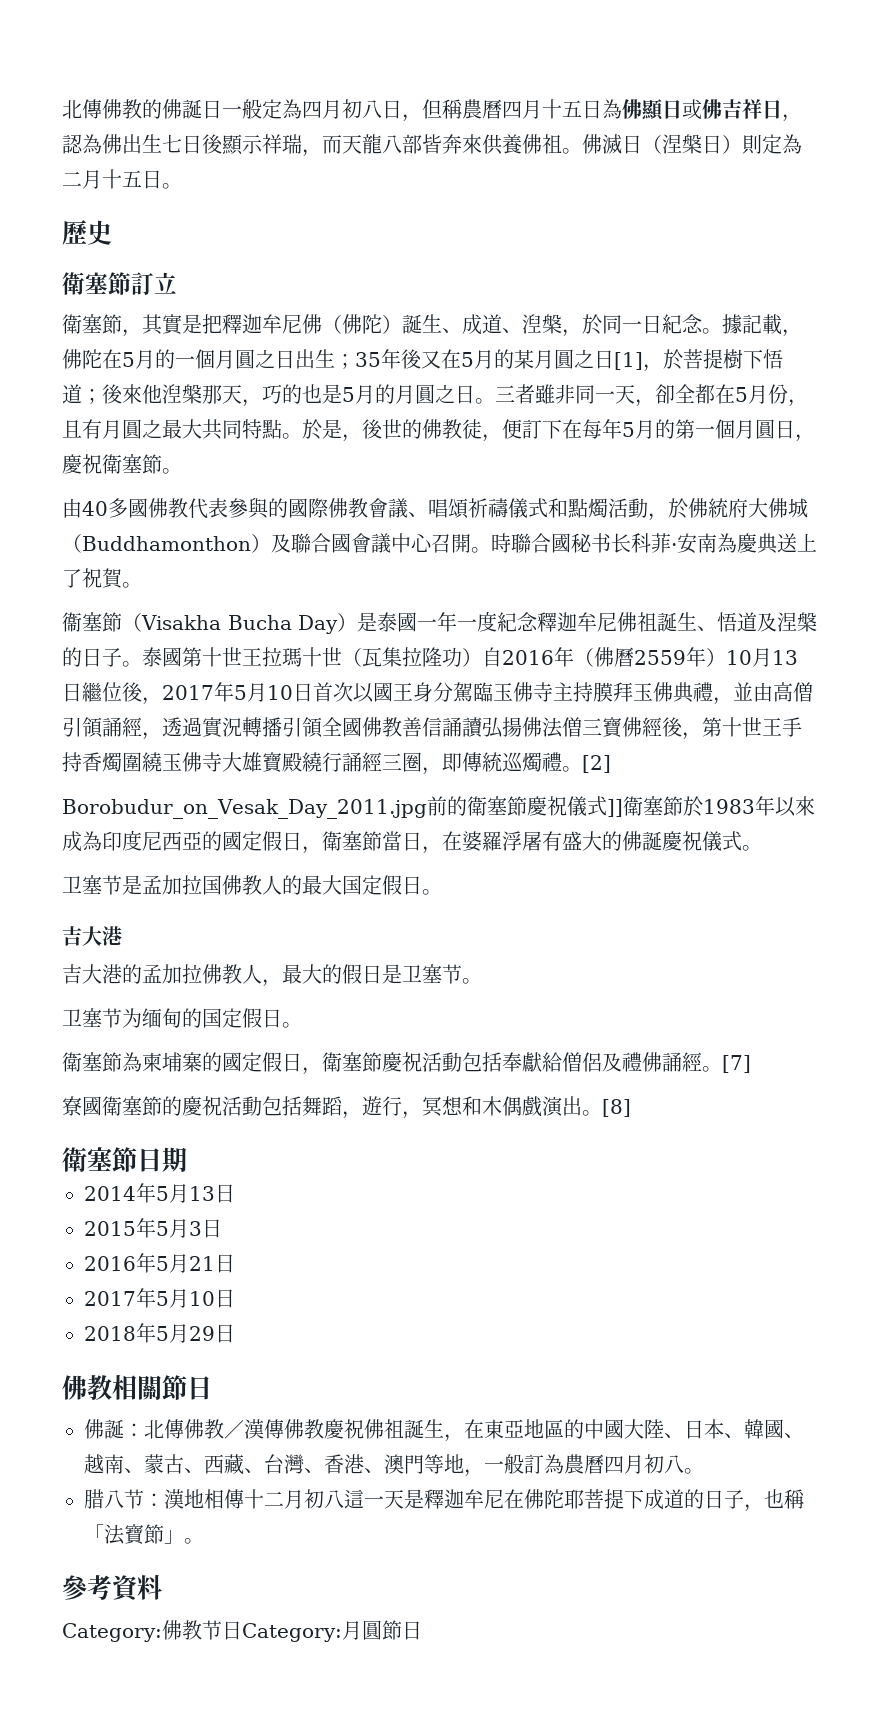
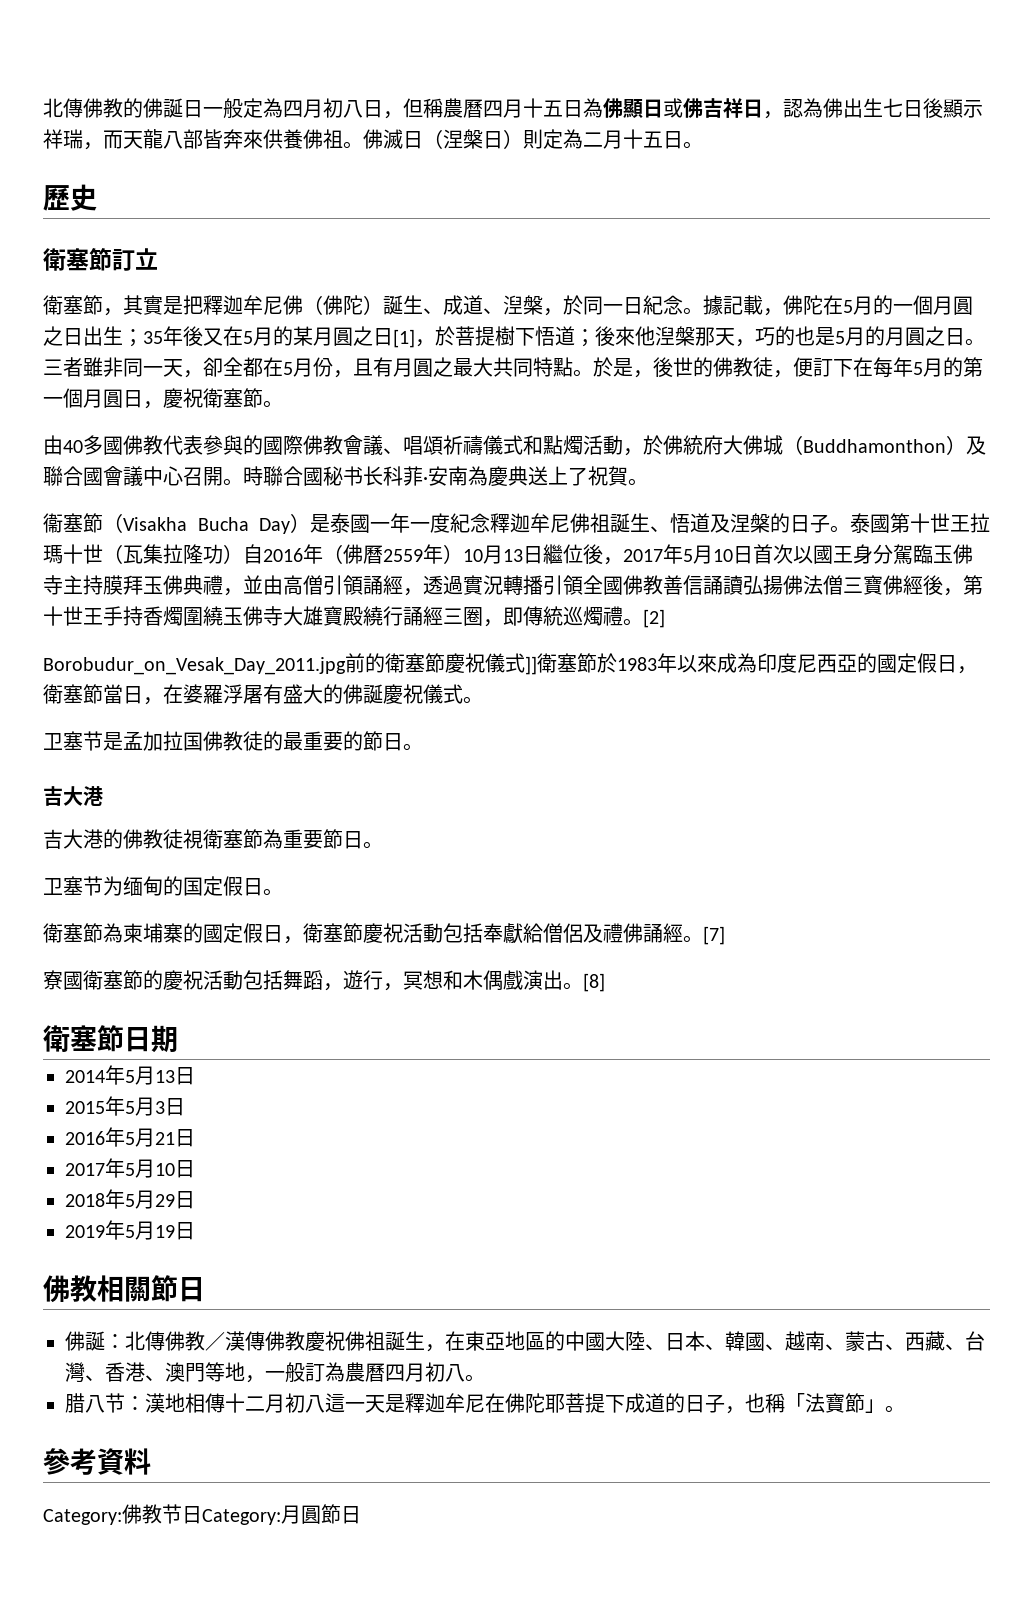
[262,875,402,895] 人的最大国定假 -> [243,731,383,751] 徒的最重要的節
[142,964,462,987] 孟加拉佛教人，最大的假日是卫塞节 -> [123,829,363,849] 佛教徒視衛塞節為重要節日
(235, 1333) none -> [65,1220,195,1240] // 2019年5月19日

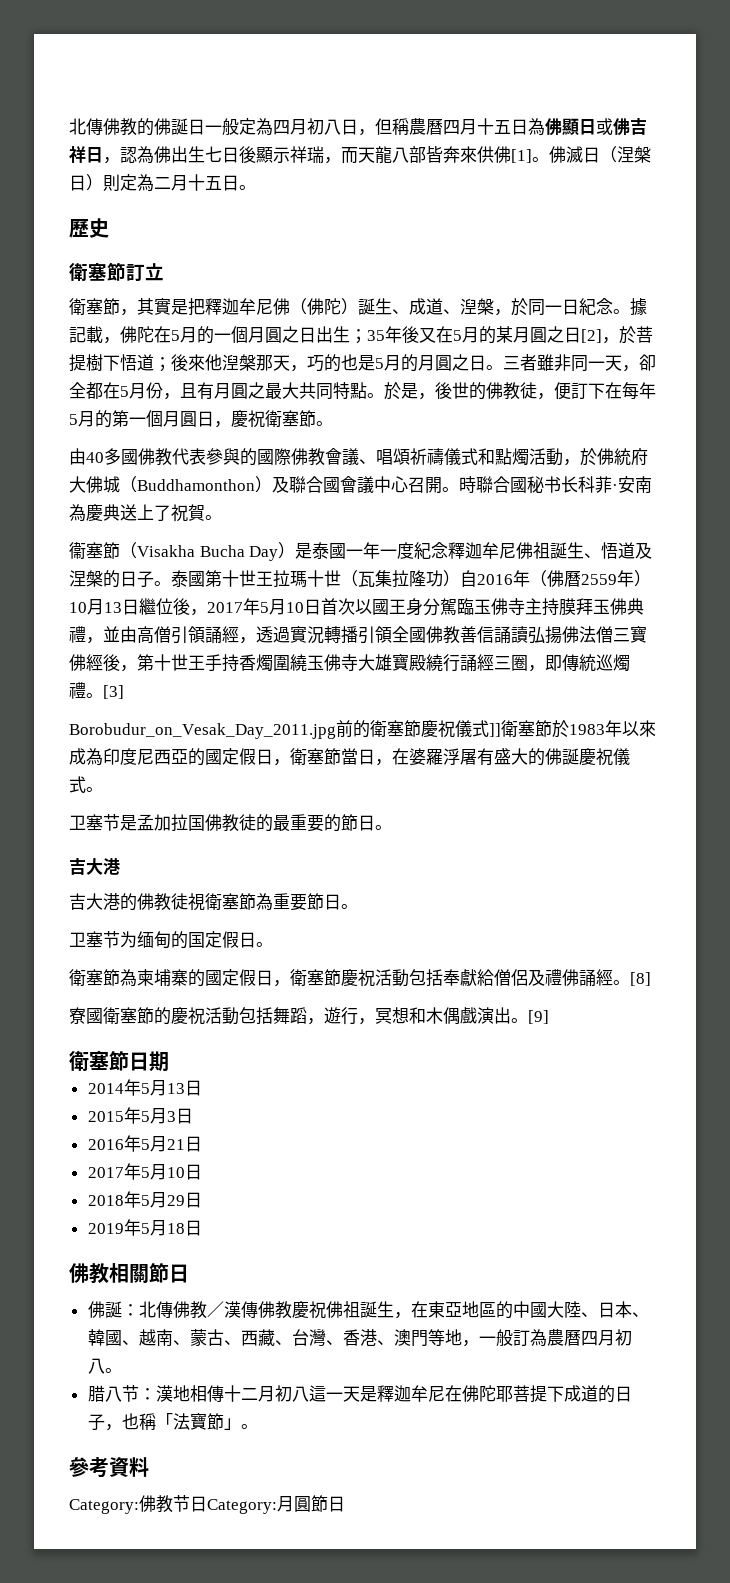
[283,129,343,149] 養佛祖 -> [494,146,532,163] 佛[1]
[393,329,415,348] [1] -> [581,329,602,343] [2]
[643,609,665,628] [2] -> [103,685,124,699] [3]
[703,926,725,945] [7] -> [630,972,651,986] [8]
[583,973,605,992] [8] -> [528,1010,549,1024] [9]
[155,1225,175,1238] 19 -> [166,1223,185,1234] 18

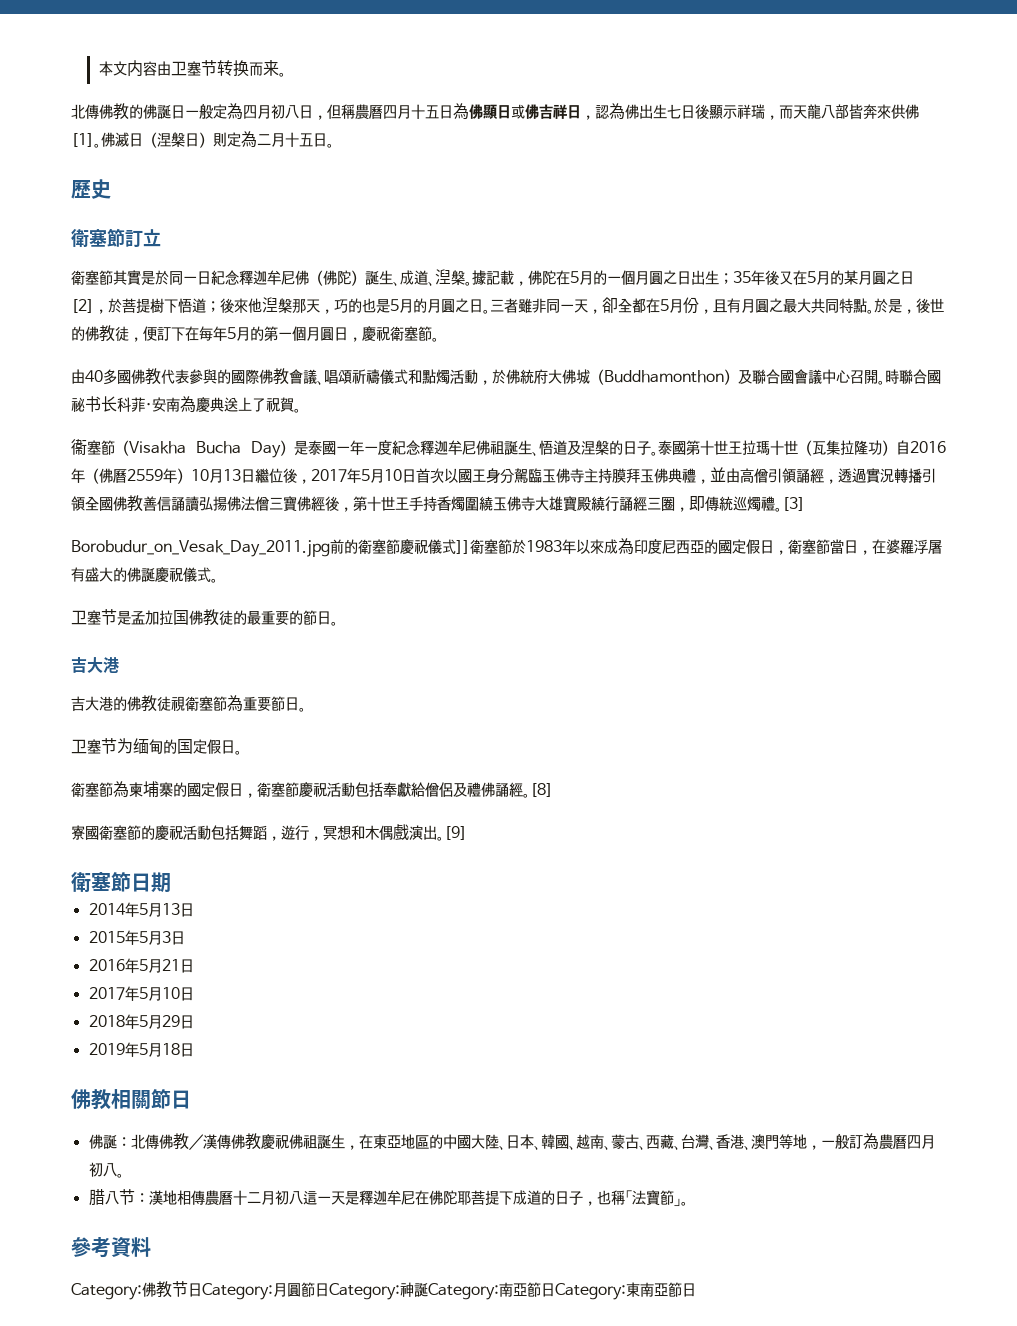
(69, 126) none -> [98,60,286,77] 本文内容由卫塞节转换而来。 //
[120,298,205,316] ，其實是把 -> [113,270,239,286] 其實是於同一日紀念
[494,298,613,316] ，於同一日紀念 -> (465, 278) none
(224, 1393) none -> [204,1190,233,1206] 農曆
(345, 1504) none -> [329,1282,696,1300] Category:神誕Category:南亞節日Category:東南亞節日

